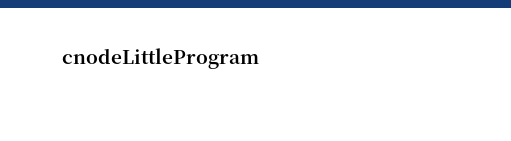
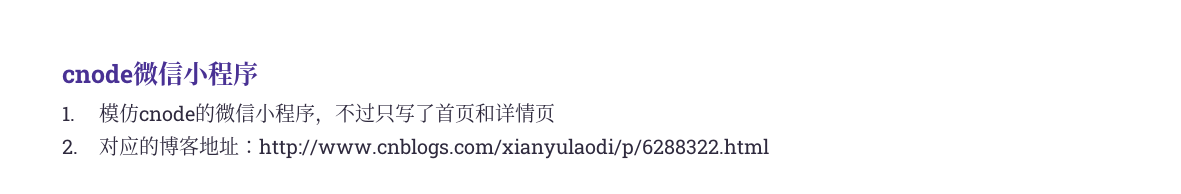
[62,48,259,69] cnodeLittleProgram -> [62,61,258,86] [62,103,555,126] [62,136,769,159] cnode微信小程序 // 1.模仿cnode的微信小程序，不过只写了首页和详情页 // 2.对应的博客地址：http://www.cnblogs.com/xianyulaodi/p/6288322.html

